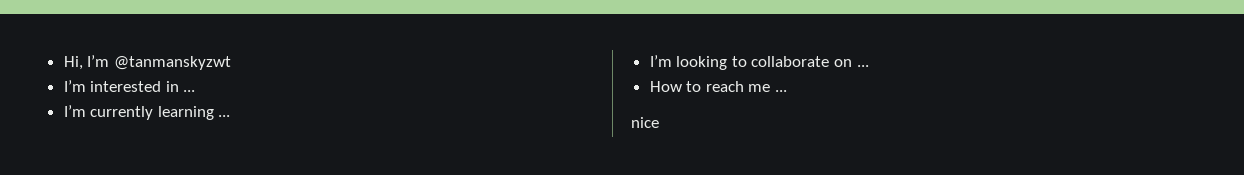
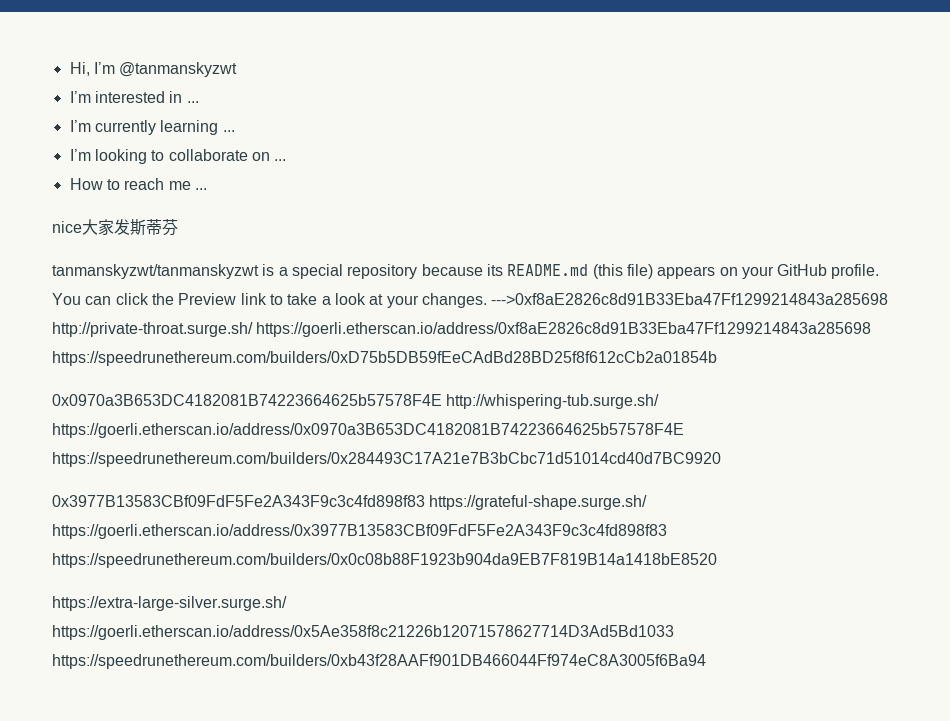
(659, 122) none -> [82,219,178,236] [52,264,880,279] [52,293,889,308] [52,322,872,337] [52,351,717,366] [52,394,660,409] [52,423,684,438] [52,452,721,467] [52,495,648,510] [52,524,667,539] [52,553,717,568] [52,596,287,611] [52,625,674,640] [52,654,706,669] 大家发斯蒂芬 // tanmanskyzwt/tanmanskyzwt is a special repository because its README.md (this file) appears on your GitHub profile. You can click the Preview link to take a look at your changes. --->0xf8aE2826c8d91B33Eba47Ff1299214843a285698 http://private-throat.surge.sh/ https://goerli.etherscan.io/address/0xf8aE2826c8d91B33Eba47Ff1299214843a285698 https://speedrunethereum.com/builders/0xD75b5DB59fEeCAdBd28BD25f8f612cCb2a01854b // 0x0970a3B653DC4182081B74223664625b57578F4E http://whispering-tub.surge.sh/ https://goerli.etherscan.io/address/0x0970a3B653DC4182081B74223664625b57578F4E https://speedrunethereum.com/builders/0x284493C17A21e7B3bCbc71d51014cd40d7BC9920 // 0x3977B13583CBf09FdF5Fe2A343F9c3c4fd898f83 https://grateful-shape.surge.sh/ https://goerli.etherscan.io/address/0x3977B13583CBf09FdF5Fe2A343F9c3c4fd898f83 https://speedrunethereum.com/builders/0x0c08b88F1923b904da9EB7F819B14a1418bE8520 // https://extra-large-silver.surge.sh/ https://goerli.etherscan.io/address/0x5Ae358f8c21226b12071578627714D3Ad5Bd1033 https://speedrunethereum.com/builders/0xb43f28AAFf901DB466044Ff974eC8A3005f6Ba94

